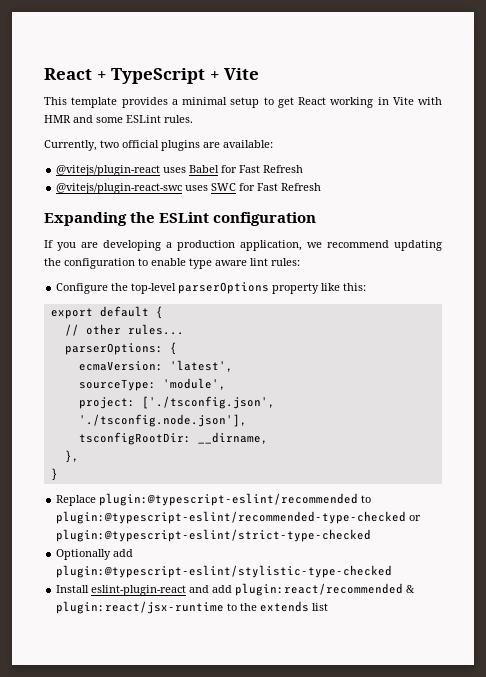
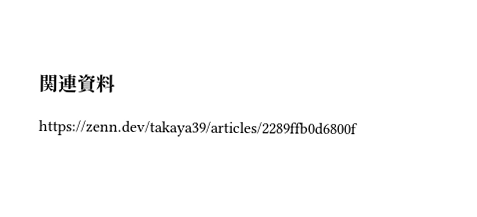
[44,68,260,84] [44,97,442,108] [44,115,193,123] [44,140,273,151] [56,165,304,176] [56,183,322,194] [44,212,317,226] [44,240,442,251] [44,258,300,269] [56,282,367,294] [50,306,163,319] [64,324,184,336] [64,342,177,355] [78,360,233,372] [78,378,226,391] [78,396,275,409] [78,414,247,427] [78,432,268,445] [64,450,79,463] [50,468,58,481] [56,493,372,506] [56,511,422,524] [56,529,372,542] [56,549,134,560] [56,565,393,578] [56,583,416,596] [56,601,329,614] React + TypeScript + Vite // This template provides a minimal setup to get React working in Vite with HMR and some ESLint rules. // Currently, two official plugins are available: // @vitejs/plugin-react uses Babel for Fast Refresh // @vitejs/plugin-react-swc uses SWC for Fast Refresh // Expanding the ESLint configuration // If you are developing a production application, we recommend updating the configuration to enable type aware lint rules: // Configure the top-level parserOptions property like this: // export default { // // other rules... // parserOptions: { // ecmaVersion: 'latest', // sourceType: 'module', // project: ['./tsconfig.json', './tsconfig.node.json'], // tsconfigRootDir: __dirname, // }, // } // Replace plugin:@typescript-eslint/recommended to plugin:@typescript-eslint/recommended-type-checked or plugin:@typescript-eslint/strict-type-checked // Optionally add plugin:@typescript-eslint/stylistic-type-checked // Install eslint-plugin-react and add plugin:react/recommended & plugin:react/jsx-runtime to the extends list -> [39,73,116,94] [38,119,358,139] 関連資料 // https://zenn.dev/takaya39/articles/2289ffb0d6800f

